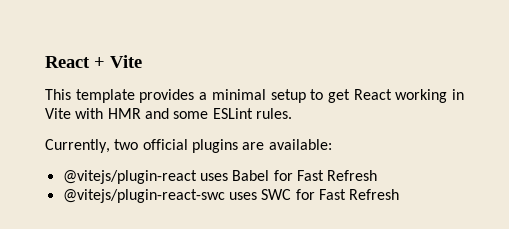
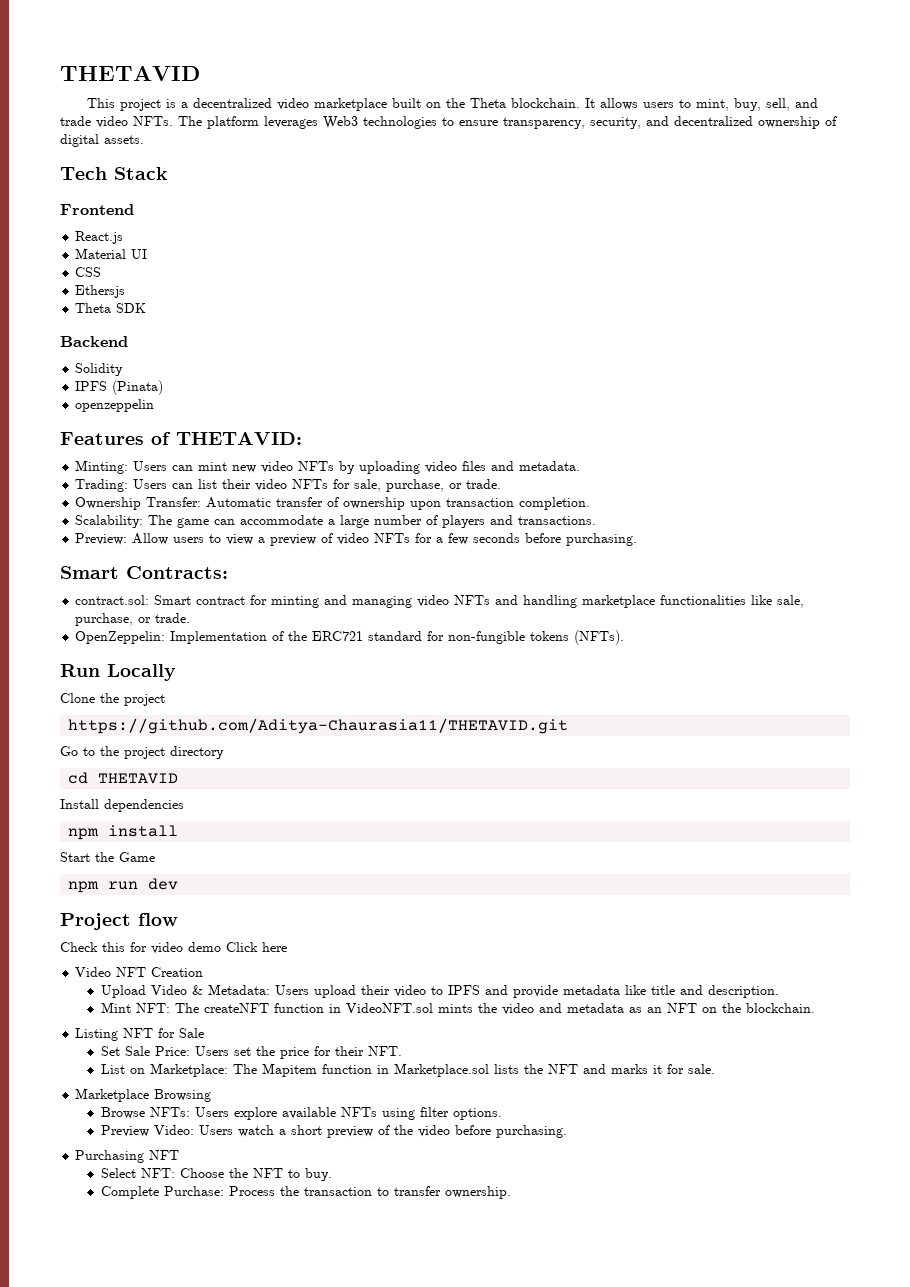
[45,55,142,68] [45,89,464,103] [45,108,292,119] [45,139,332,153] [62,170,378,184] [62,189,400,203] React + Vite // This template provides a minimal setup to get React working in Vite with HMR and some ESLint rules. // Currently, two official plugins are available: // @vitejs/plugin-react uses Babel for Fast Refresh // @vitejs/plugin-react-swc uses SWC for Fast Refresh -> [60,66,200,81] [86,98,818,111] [60,116,837,129] [60,134,144,147] [60,167,168,180] [60,204,134,215] [75,231,124,244] [75,248,148,259] [75,267,102,277] [75,285,126,298] [75,303,147,313] [60,336,128,347] [75,363,124,376] [75,380,164,395] [75,399,155,412] [60,432,302,445] [75,460,581,474] [75,479,502,492] [75,497,591,510] [75,515,597,528] [75,533,638,546] [60,566,228,579] [75,595,805,608] [75,613,191,626] [75,630,625,645] [60,664,176,681] [60,693,165,706] [68,718,569,734] [60,746,224,759] [68,772,179,784] [60,799,184,812] [68,825,179,840] [60,852,155,862] [68,878,179,893] [60,913,178,930] [60,942,287,954] [75,967,204,977] [100,984,779,998] [100,1002,815,1015] [75,1028,205,1041] [100,1046,402,1059] [100,1063,715,1077] [75,1088,212,1102] [100,1107,502,1120] [100,1125,567,1138] [75,1150,180,1163] [100,1168,332,1181] [100,1186,511,1199] THETAVID // This project is a decentralized video marketplace built on the Theta blockchain. It allows users to mint, buy, sell, and trade video NFTs. The platform leverages Web3 technologies to ensure transparency, security, and decentralized ownership of digital assets. // Tech Stack // Frontend // React.js // Material UI // CSS // Ethersjs // Theta SDK // Backend // Solidity // IPFS (Pinata) // openzeppelin // Features of THETAVID: // Minting: Users can mint new video NFTs by uploading video files and metadata. // Trading: Users can list their video NFTs for sale, purchase, or trade. // Ownership Transfer: Automatic transfer of ownership upon transaction completion. // Scalability: The game can accommodate a large number of players and transactions. // Preview: Allow users to view a preview of video NFTs for a few seconds before purchasing. // Smart Contracts: // contract.sol: Smart contract for minting and managing video NFTs and handling marketplace functionalities like sale, purchase, or trade. // OpenZeppelin: Implementation of the ERC721 standard for non-fungible tokens (NFTs). // Run Locally // Clone the project // https://github.com/Aditya-Chaurasia11/THETAVID.git // Go to the project directory // cd THETAVID // Install dependencies // npm install // Start the Game // npm run dev // Project flow // Check this for video demo Click here // Video NFT Creation // Upload Video & Metadata: Users upload their video to IPFS and provide metadata like title and description. // Mint NFT: The createNFT function in VideoNFT.sol mints the video and metadata as an NFT on the blockchain. // Listing NFT for Sale // Set Sale Price: Users set the price for their NFT. // List on Marketplace: The Mapitem function in Marketplace.sol lists the NFT and marks it for sale. // Marketplace Browsing // Browse NFTs: Users explore available NFTs using filter options. // Preview Video: Users watch a short preview of the video before purchasing. // Purchasing NFT // Select NFT: Choose the NFT to buy. // Complete Purchase: Process the transaction to transfer ownership.

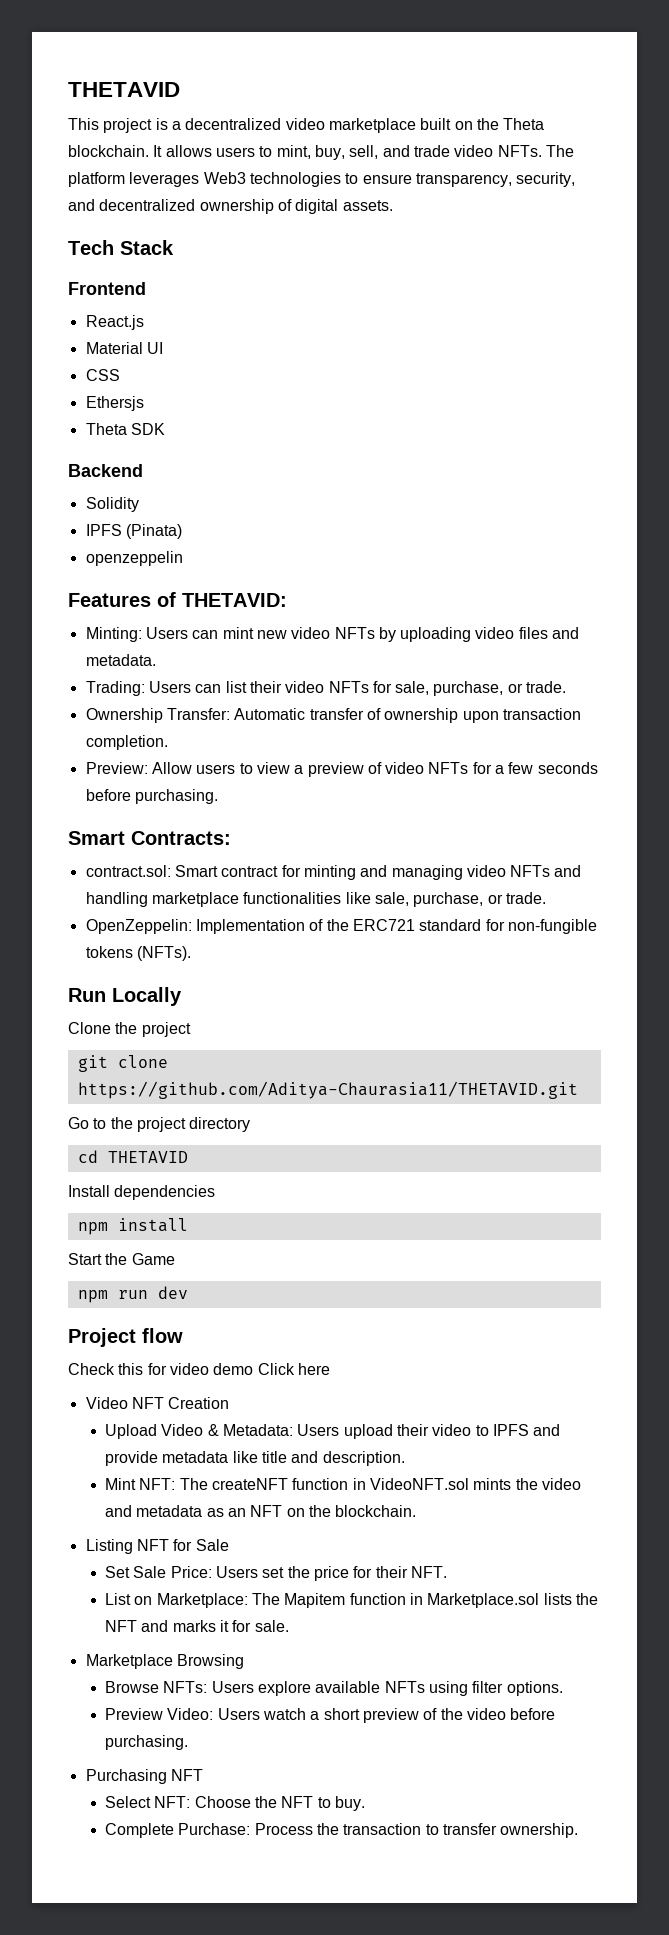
[75,515,597,528] // Scalability: The game can accommodate a large number of players and transactions. -> (168, 742) none
(165, 700) none -> [77,1055,168,1072] git clone

